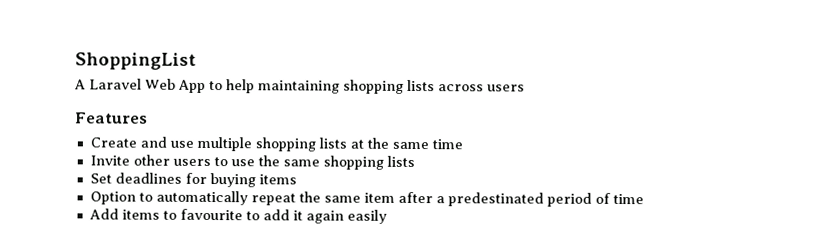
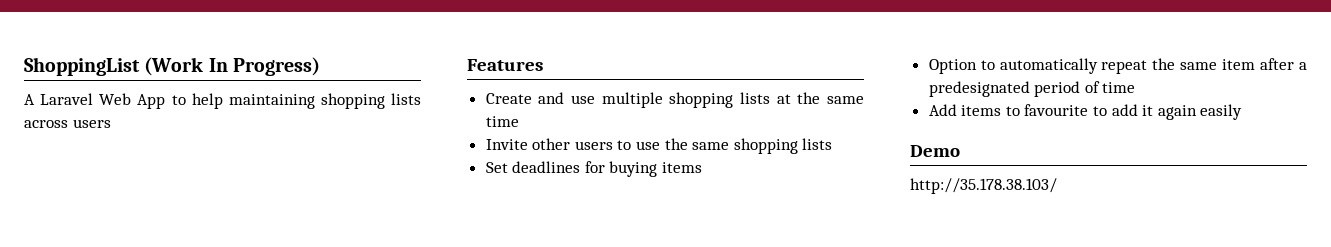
(197, 61) none -> [144,57,320,76] (Work In Progress)
[447,192,544,207] predestinated -> [928,81,1030,97] predesignated
(387, 216) none -> [910,145,960,157] [910,178,1057,194] // Demo // http://35.178.38.103/

